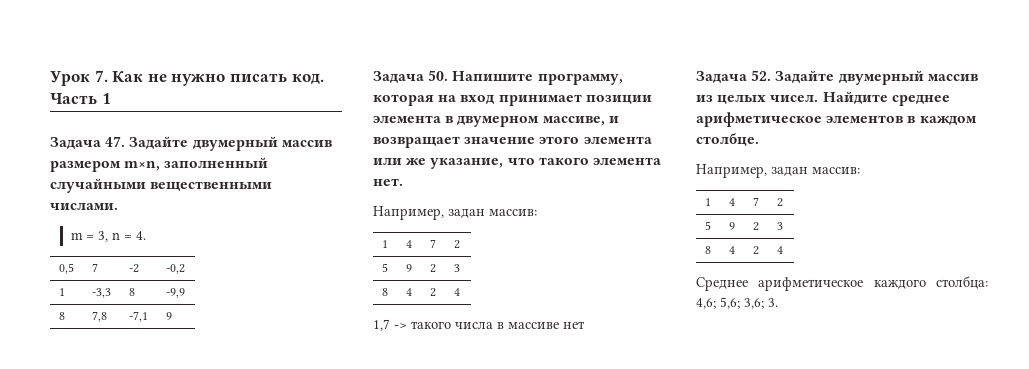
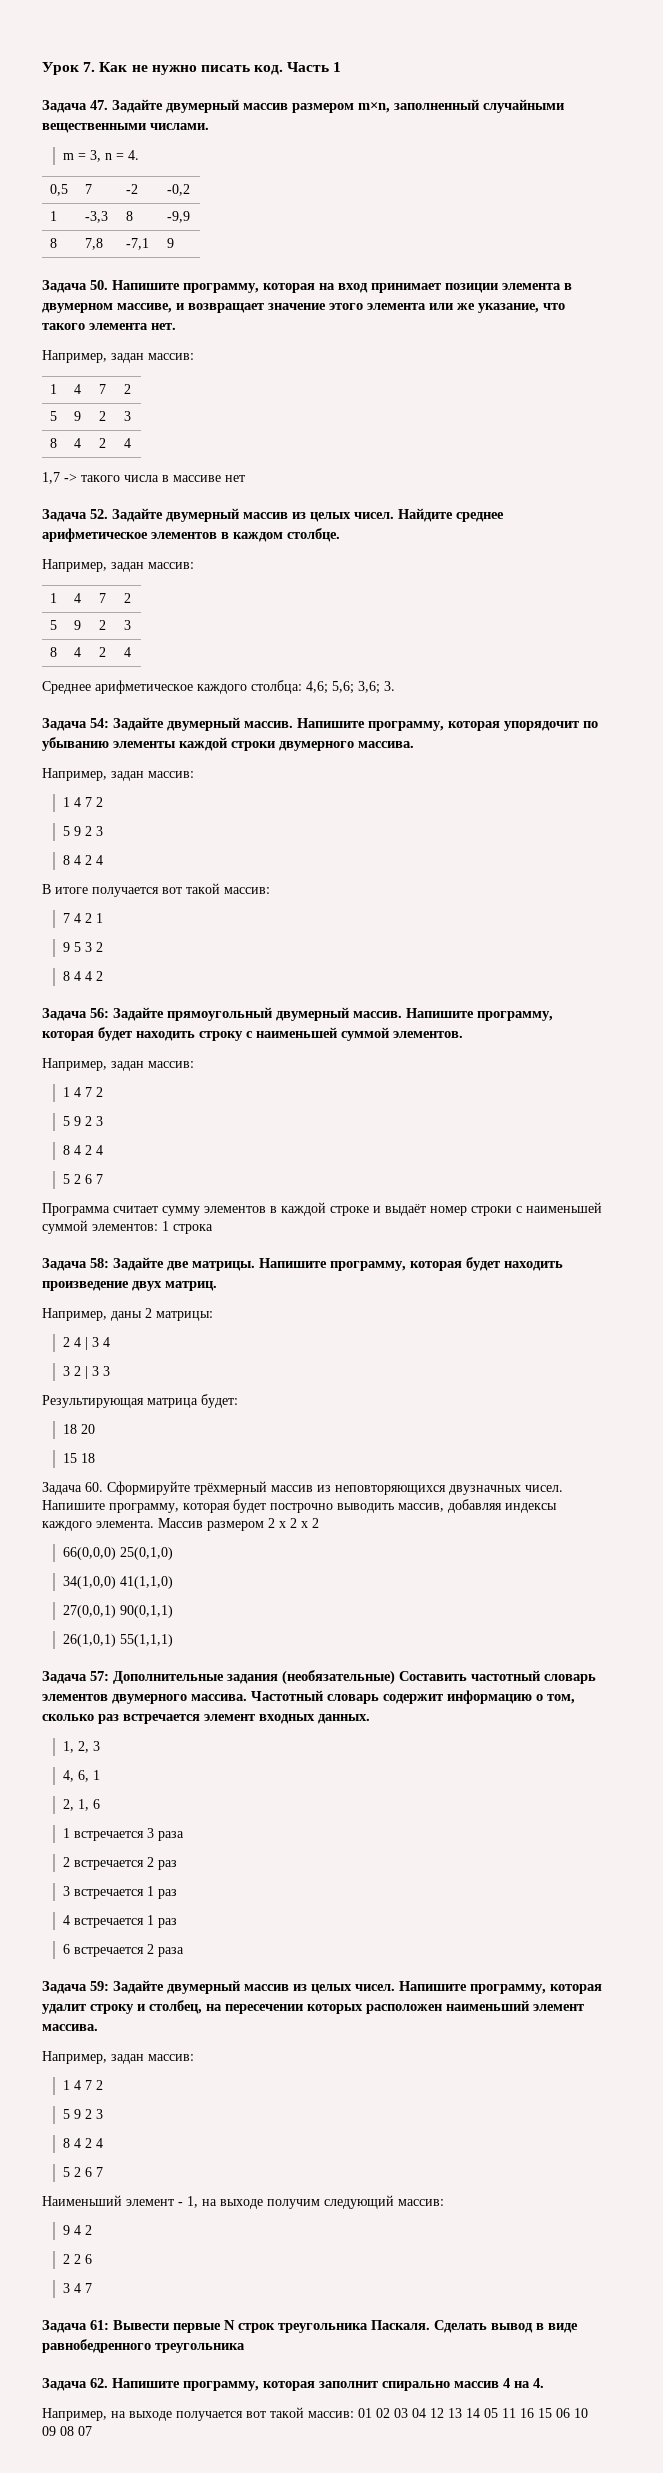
(778, 302) none -> [42,717,598,731] [42,737,414,751] [42,768,194,781] [62,797,103,807] [62,826,103,836] [62,855,103,865] [42,883,270,897] [62,913,103,923] [62,942,103,952] [62,971,103,981] [42,1007,553,1021] [42,1027,463,1041] [42,1058,194,1071] [62,1087,103,1097] [62,1116,103,1126] [62,1145,103,1155] [62,1174,103,1184] [42,1202,602,1216] [42,1220,213,1234] [42,1257,563,1271] [42,1281,217,1291] [42,1308,213,1321] [62,1337,110,1350] [62,1366,110,1379] [42,1394,238,1408] [62,1424,95,1434] [62,1453,95,1463] [42,1481,563,1495] [42,1499,557,1513] [42,1518,319,1531] [62,1547,173,1560] [62,1576,173,1589] [62,1605,173,1618] [62,1634,173,1647] [42,1670,596,1685] [42,1690,575,1704] [42,1714,370,1724] [62,1741,100,1753] [62,1770,100,1782] [62,1799,100,1811] [62,1828,184,1841] [62,1857,177,1870] [62,1886,177,1899] [62,1915,177,1928] [62,1944,184,1957] [42,1980,602,1994] [42,2000,584,2014] [42,2024,98,2031] [42,2051,194,2064] [62,2080,103,2090] [62,2109,103,2119] [62,2138,103,2148] [62,2167,103,2177] [42,2195,444,2209] [62,2225,92,2235] [62,2254,92,2264] [62,2283,92,2293] [42,2320,578,2333] [42,2339,245,2353] [42,2378,544,2391] [42,2407,588,2421] [42,2426,92,2436] // Задача 54: Задайте двумерный массив. Напишите программу, которая упорядочит по убыванию элементы каждой строки двумерного массива. // Например, задан массив: // 1 4 7 2 // 5 9 2 3 // 8 4 2 4 // В итоге получается вот такой массив: // 7 4 2 1 // 9 5 3 2 // 8 4 4 2 // Задача 56: Задайте прямоугольный двумерный массив. Напишите программу, которая будет находить строку с наименьшей суммой элементов. // Например, задан массив: // 1 4 7 2 // 5 9 2 3 // 8 4 2 4 // 5 2 6 7 // Программа считает сумму элементов в каждой строке и выдаёт номер строки с наименьшей суммой элементов: 1 строка // Задача 58: Задайте две матрицы. Напишите программу, которая будет находить произведение двух матриц. // Например, даны 2 матрицы: // 2 4 | 3 4 // 3 2 | 3 3 // Результирующая матрица будет: // 18 20 // 15 18 // Задача 60. Сформируйте трёхмерный массив из неповторяющихся двузначных чисел. Напишите программу, которая будет построчно выводить массив, добавляя индексы каждого элемента. Массив размером 2 x 2 x 2 // 66(0,0,0) 25(0,1,0) // 34(1,0,0) 41(1,1,0) // 27(0,0,1) 90(0,1,1) // 26(1,0,1) 55(1,1,1) // Задача 57: Дополнительные задания (необязательные) Составить частотный словарь элементов двумерного массива. Частотный словарь содержит информацию о том, сколько раз встречается элемент входных данных. // 1, 2, 3 // 4, 6, 1 // 2, 1, 6 // 1 встречается 3 раза // 2 встречается 2 раз // 3 встречается 1 раз // 4 встречается 1 раз // 6 встречается 2 раза // Задача 59: Задайте двумерный массив из целых чисел. Напишите программу, которая удалит строку и столбец, на пересечении которых расположен наименьший элемент массива. // Например, задан массив: // 1 4 7 2 // 5 9 2 3 // 8 4 2 4 // 5 2 6 7 // Наименьший элемент - 1, на выходе получим следующий массив: // 9 4 2 // 2 2 6 // 3 4 7 // Задача 61: Вывести первые N строк треугольника Паскаля. Сделать вывод в виде равнобедренного треугольника // Задача 62. Напишите программу, которая заполнит спирально массив 4 на 4. // Например, на выходе получается вот такой массив: 01 02 03 04 12 13 14 05 11 16 15 06 10 09 08 07

